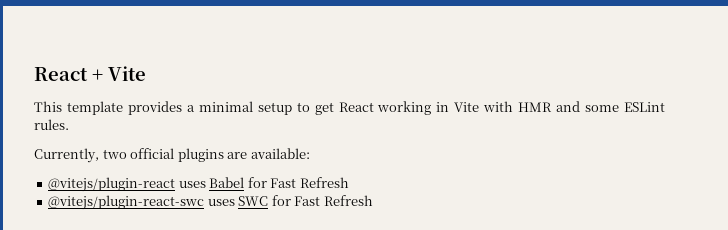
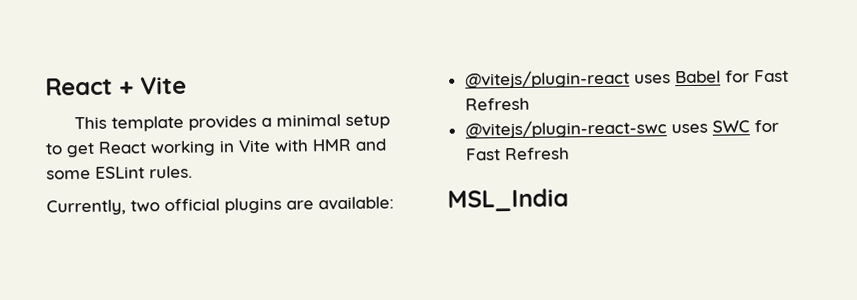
(373, 200) none -> [447,188,569,212] // MSL_India

